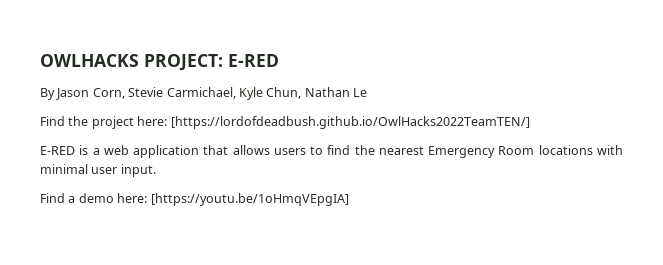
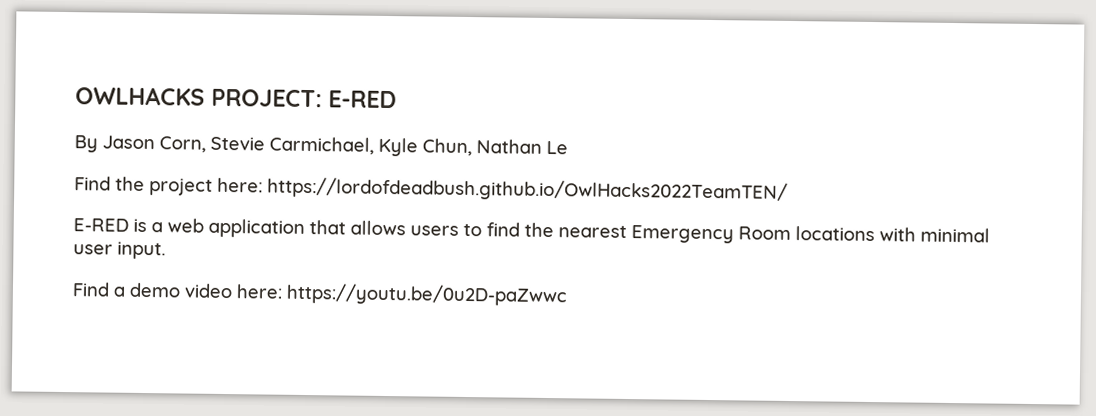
[170,116,530,129] [https://lordofdeadbush.github.io/OwlHacks2022TeamTEN/] -> [267,176,788,203] https://lordofdeadbush.github.io/OwlHacks2022TeamTEN/
[117,193,349,206] here: [https://youtu.be/1oHmqVEpgIA] -> [184,282,568,307] video here: https://youtu.be/0u2D-paZwwc

